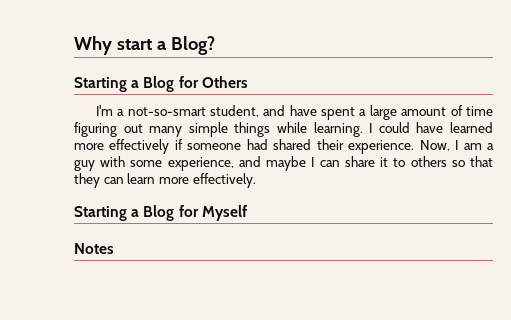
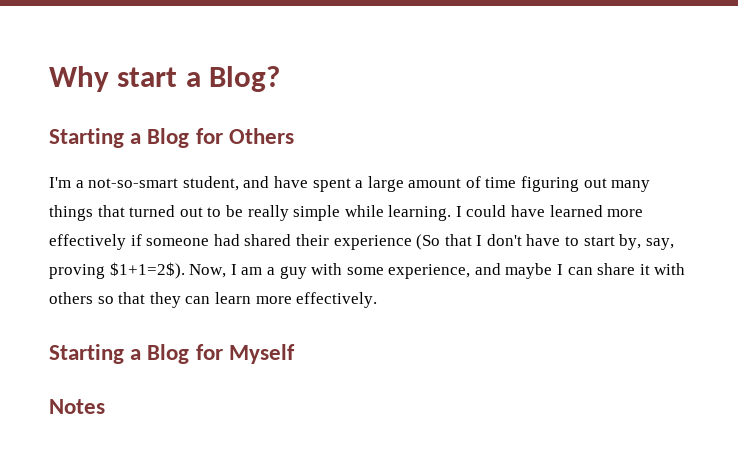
[188,122,271,137] simple things -> [49,205,341,221] things that turned out to be really simple
[348,140,415,154] experience. -> [333,234,674,250] [49,262,185,279] experience (So that I don't have to start by, say, proving $1+1=2$).
[393,158,406,167] to -> [654,263,686,275] with

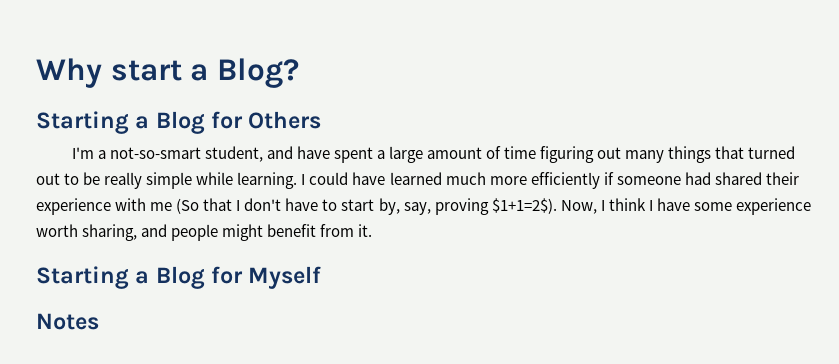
[607,209,644,217] [49,234,126,250] more effectively -> [445,172,600,189] much more efficiently
(412, 242) none -> [115,198,173,211] with me
[241,263,686,279] [49,292,378,308] am a guy with some experience, and maybe I can share it with others so that they can learn more effectively. -> [608,198,811,215] [36,224,373,241] think I have some experience worth sharing, and people might benefit from it.

